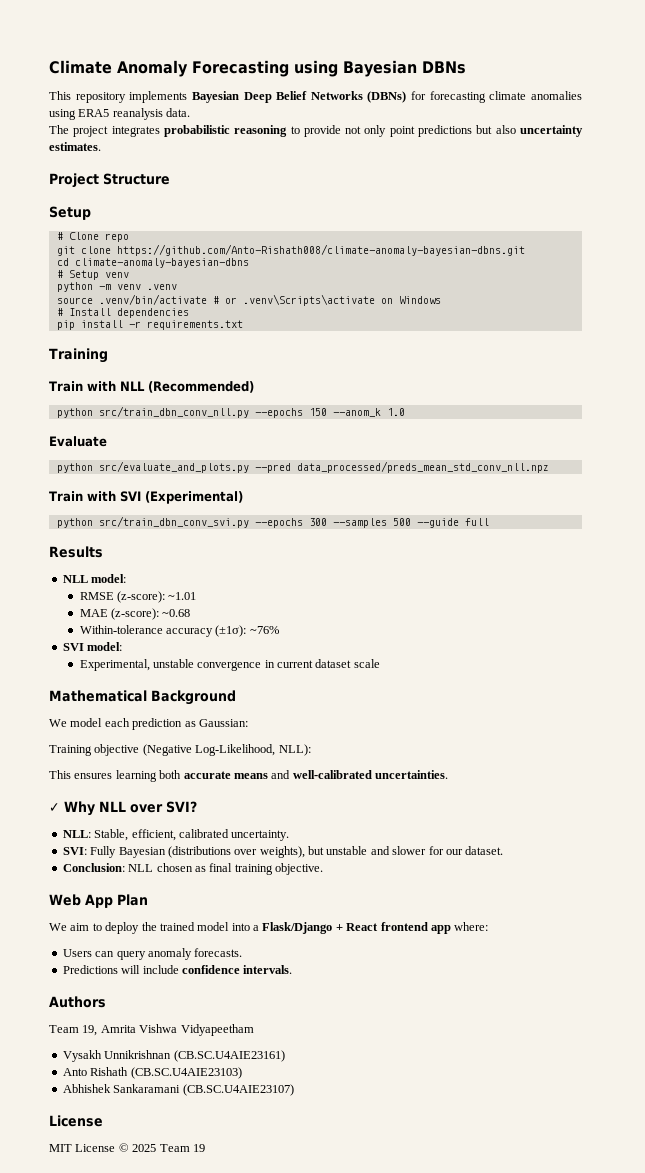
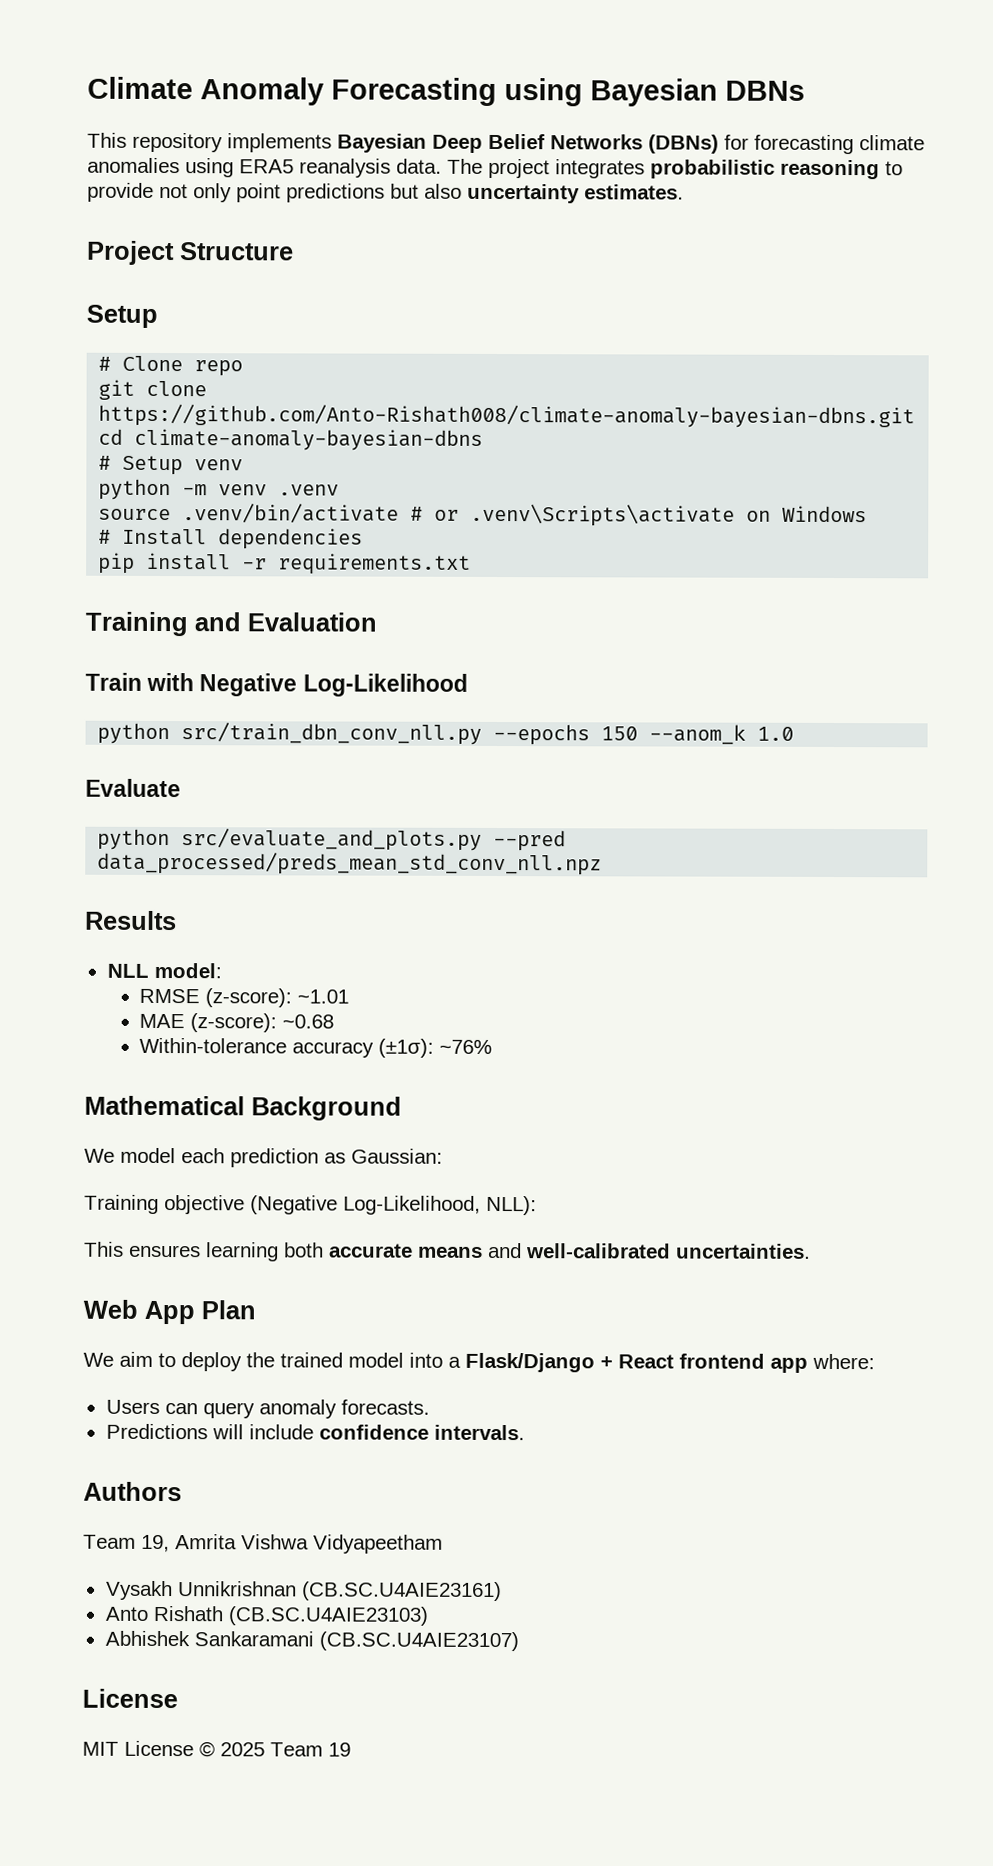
(191, 112) // -> (442, 166) none
[49,381,254,393] // Train with NLL (Recommended) -> [194,612,377,632] [85,672,468,697] and Evaluation // Train with Negative Log-Likelihood
[49,491,243,504] [56,516,489,528] // Train with SVI (Experimental) // python src/train_dbn_conv_svi.py --epochs 300 --samples 500 --guide full -> (603, 863) none
[62,642,123,651] [79,659,380,671] // SVI model: // Experimental, unstable convergence in current dataset scale -> (493, 1046) none
[49,801,197,816] [62,829,290,841] [62,846,504,858] [62,863,323,875] // ✓ Why NLL over SVI? // NLL: Stable, efficient, calibrated uncertainty. // SVI: Fully Bayesian (distributions over weights), but unstable and slower for our dataset. // Conclusion: NLL chosen as final training objective. -> (811, 1251) none

